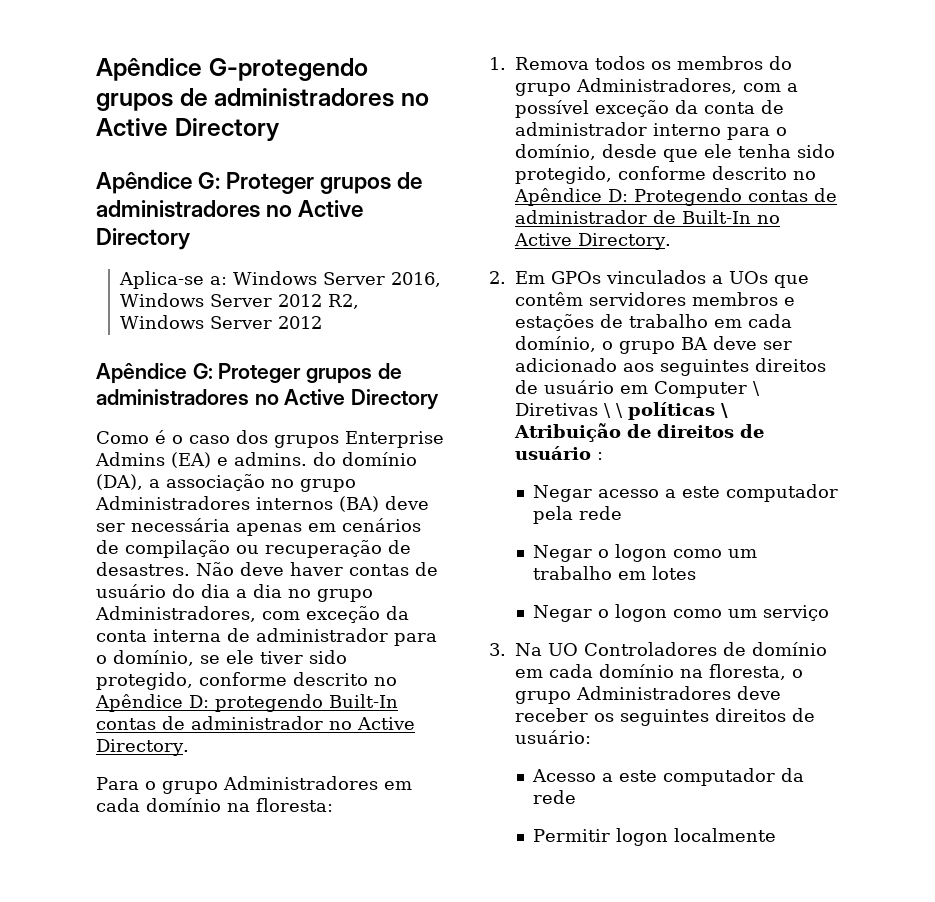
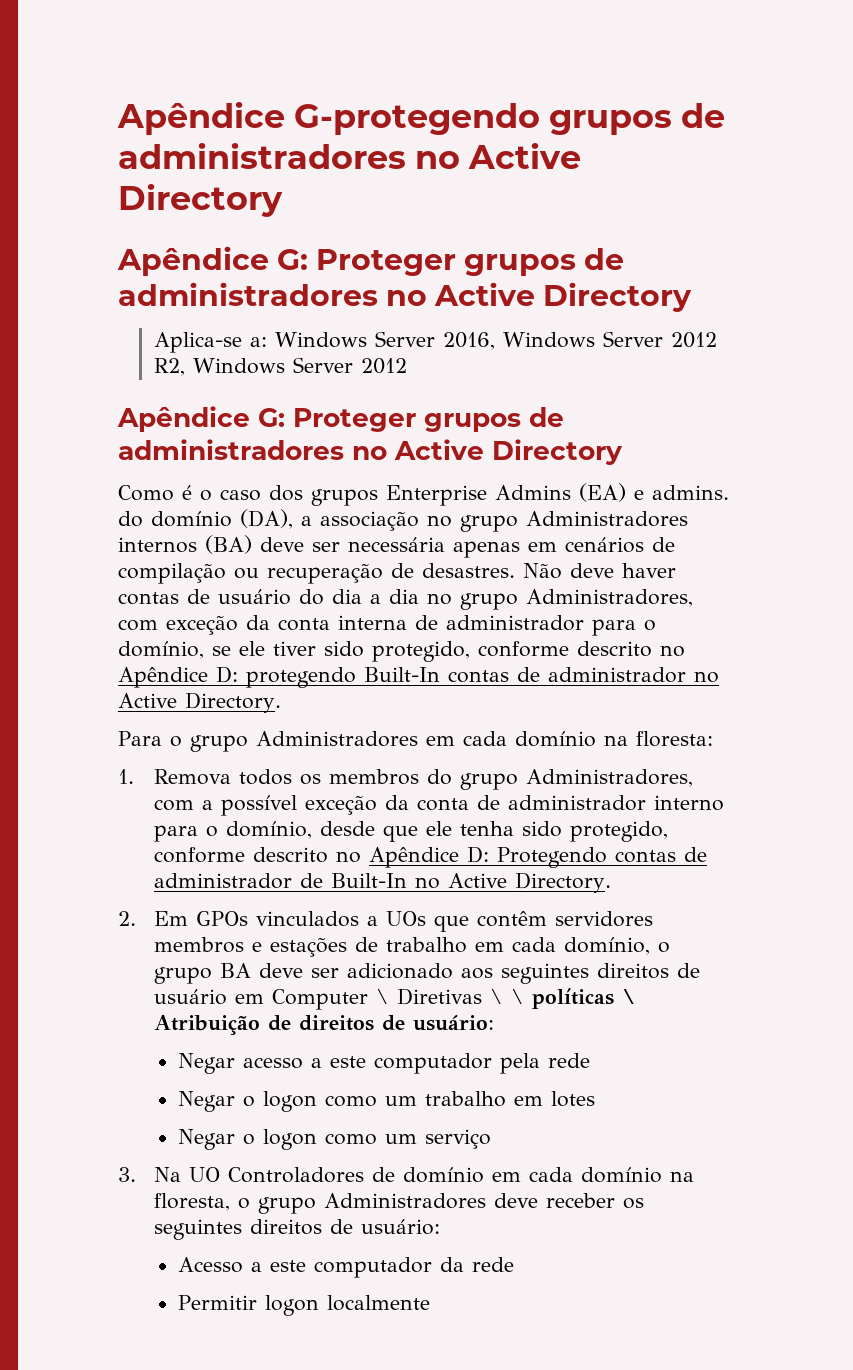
[515,446,603,460] usuário : -> [413,1015,495,1031] usuário:

